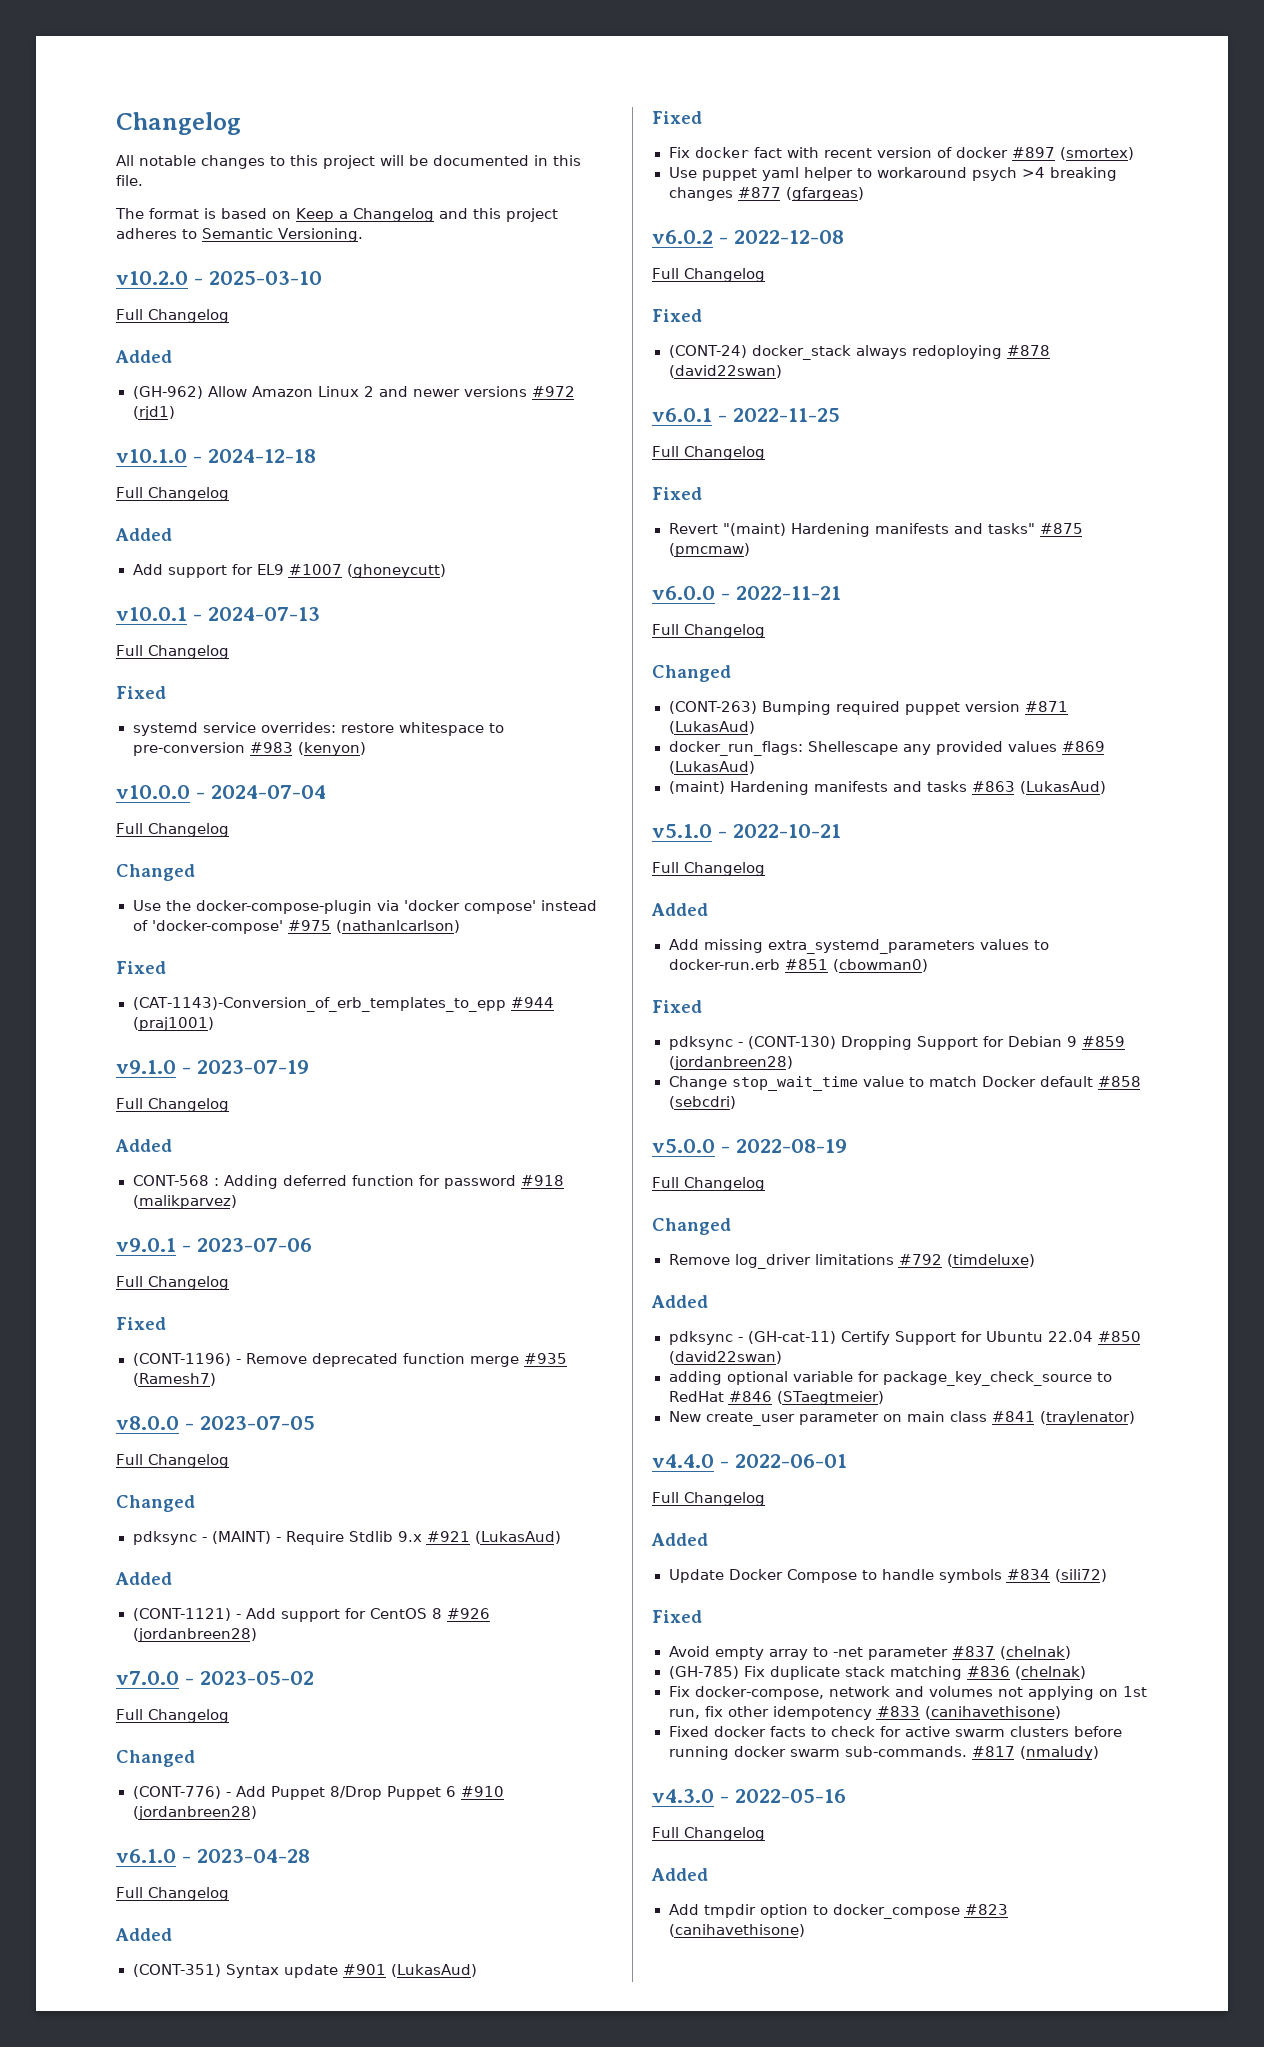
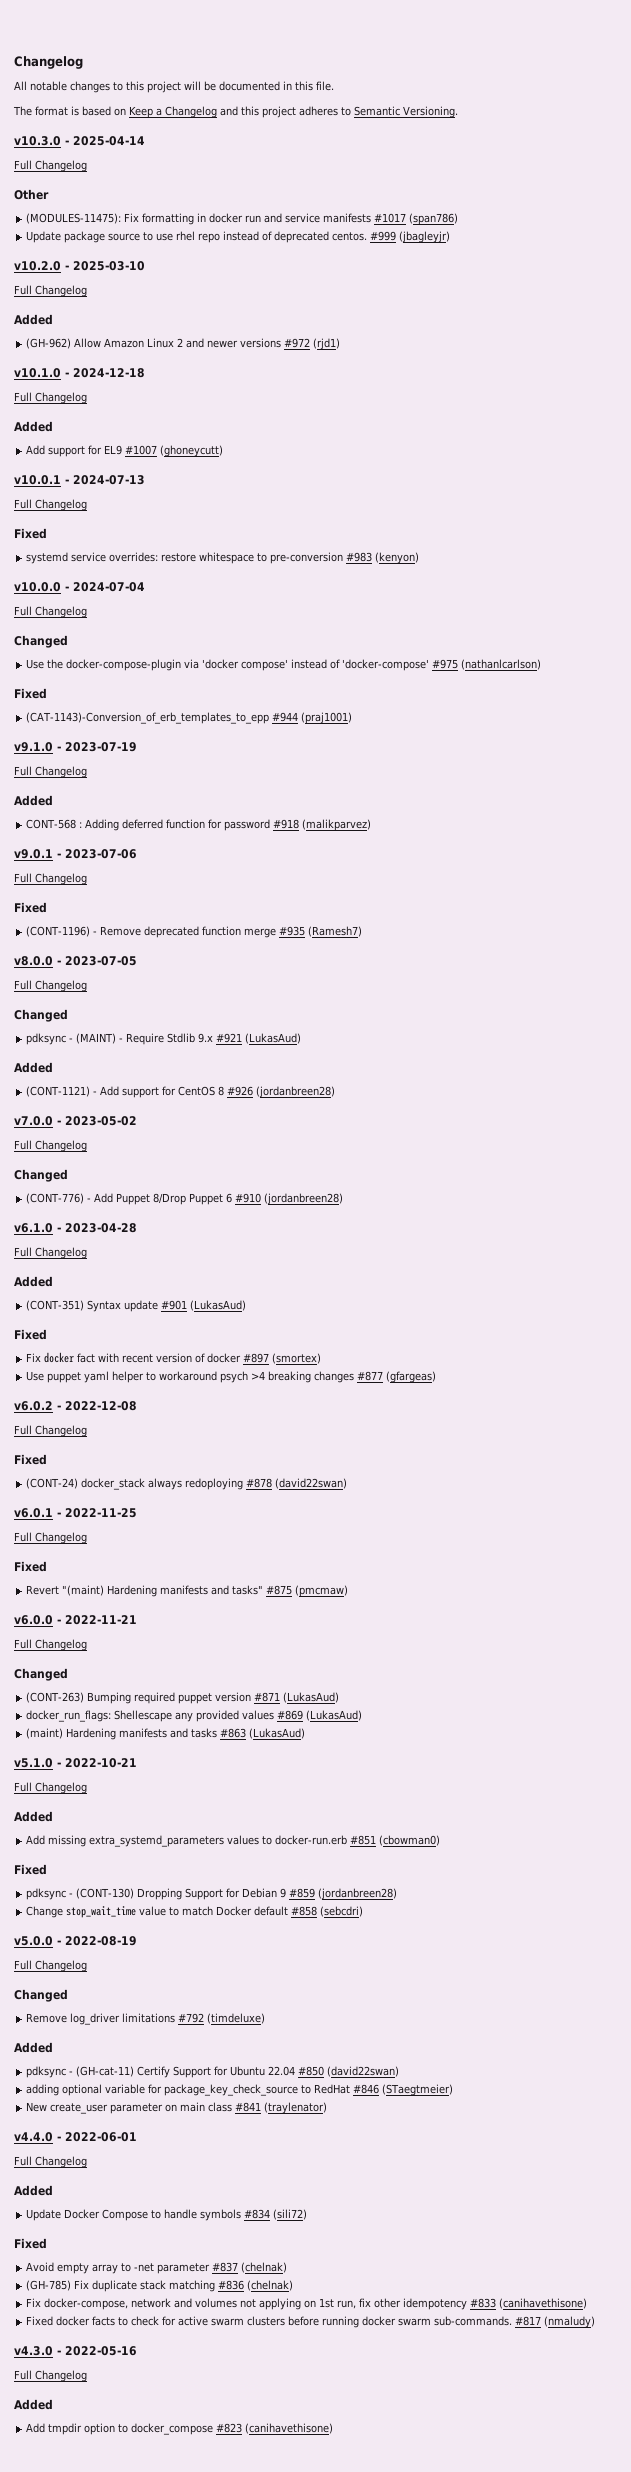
(363, 235) none -> [14,136,145,146] [14,160,87,172] [14,189,49,200] [26,213,459,225] [26,231,451,243] // v10.3.0 - 2025-04-14 // Full Changelog // Other // (MODULES-11475): Fix formatting in docker run and service manifests #1017 (span786) // Update package source to use rhel repo instead of deprecated centos. #999 (jbagleyjr)

